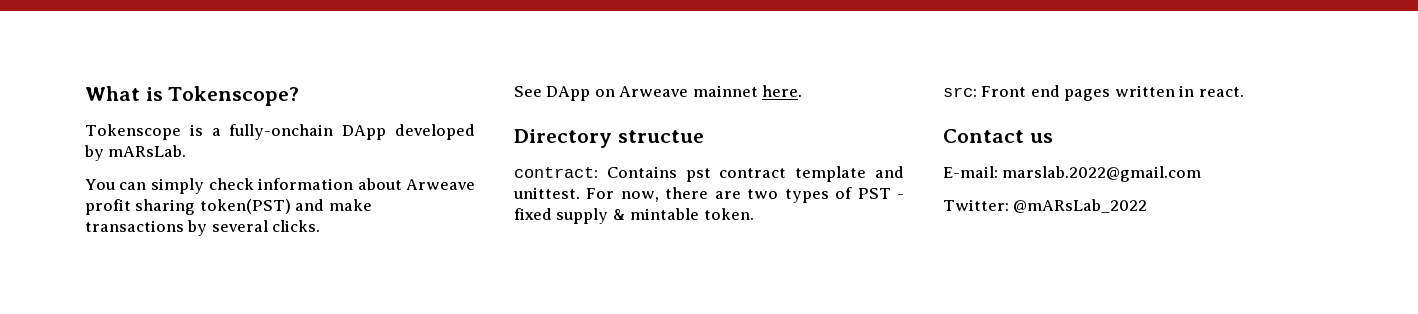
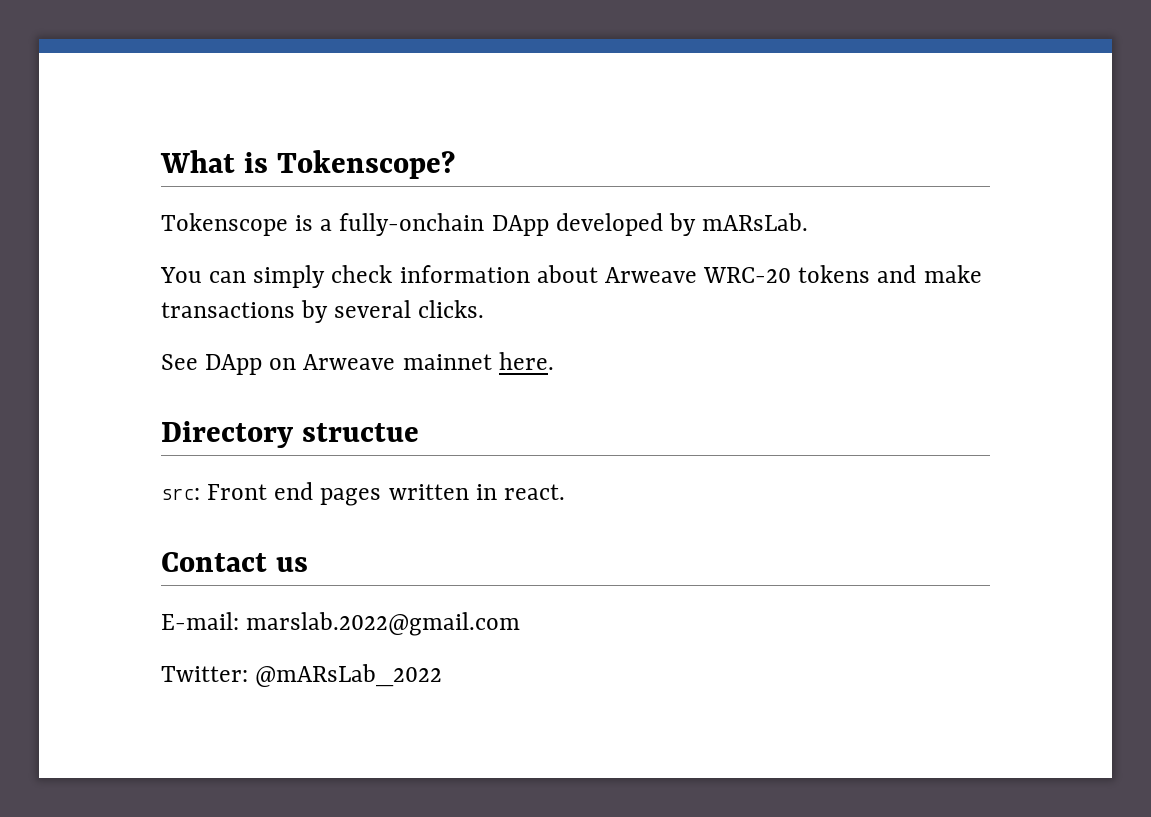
[85,199,291,215] profit sharing token(PST) -> [703,265,871,283] WRC-20 tokens
[514,166,904,182] [513,187,905,203] [514,208,754,224] // contract: Contains pst contract template and unittest. For now, there are two types of PST - fixed supply & mintable token. -> (420, 432) none

